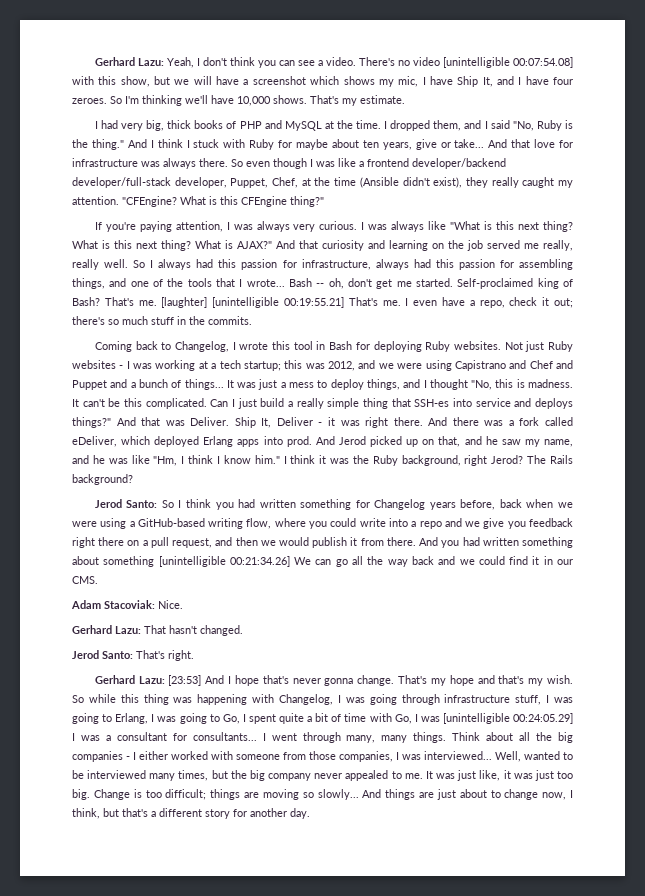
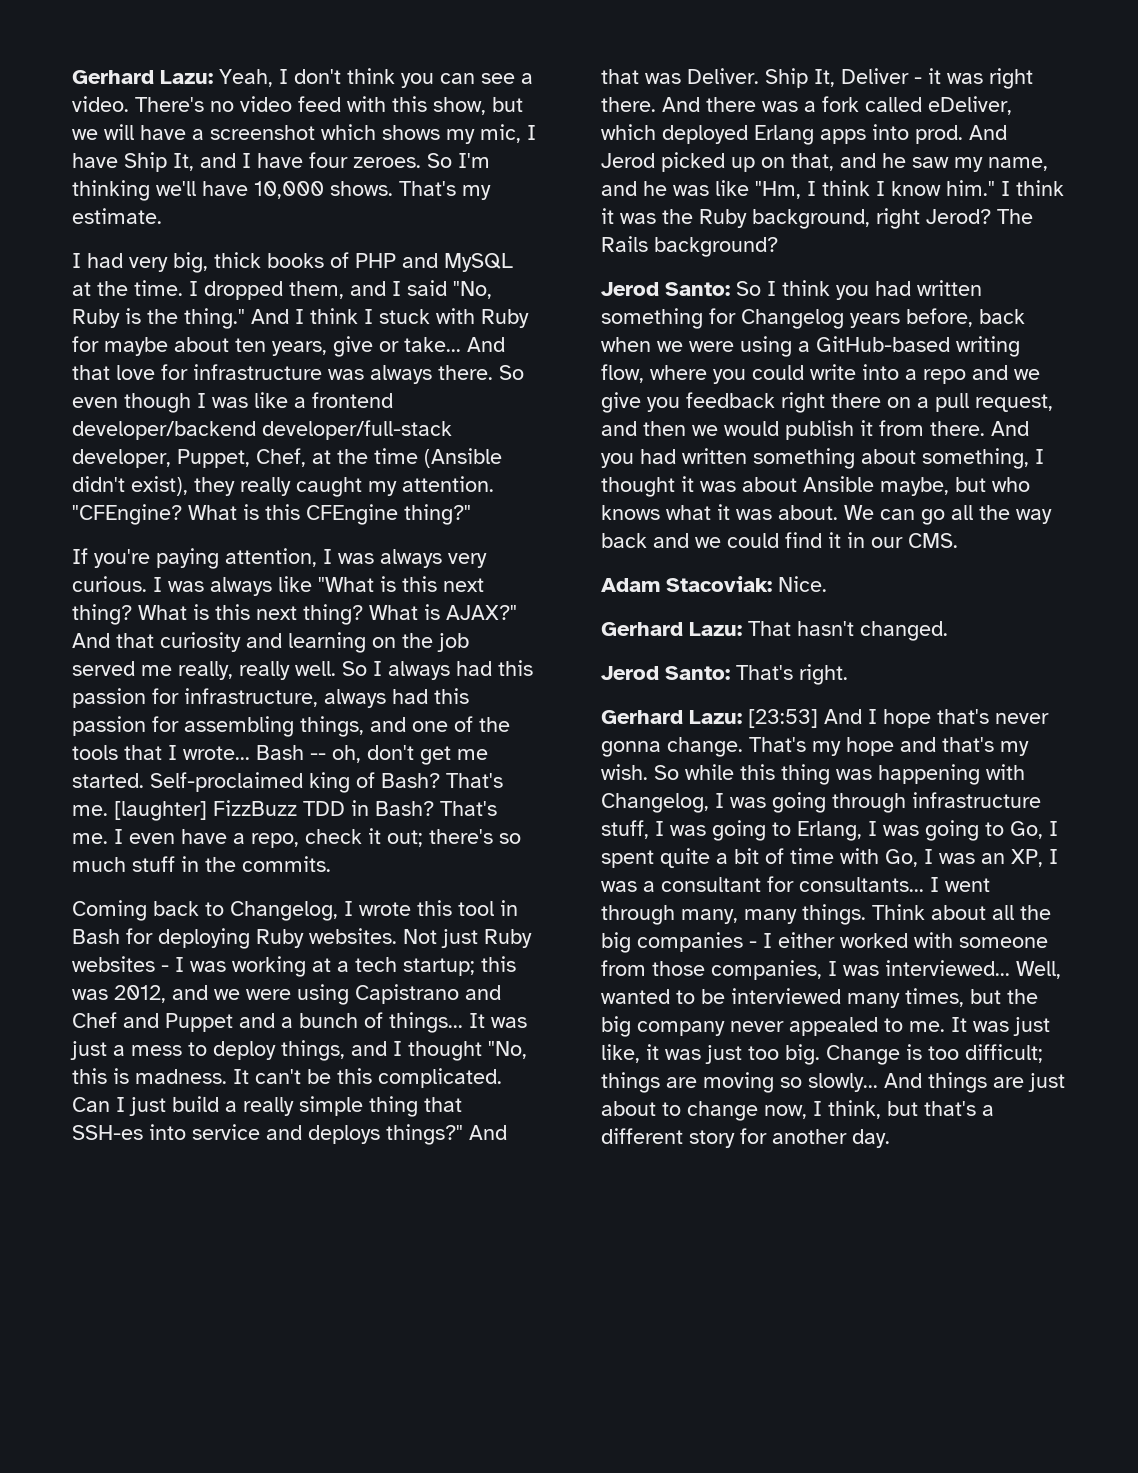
[442,57,573,68] [unintelligible 00:07:54.08] -> [298,96,341,112] feed
[212,297,344,308] [unintelligible 00:19:55.21] -> [213,800,434,816] FizzBuzz TDD in Bash?
[103,556,290,567] something [unintelligible 00:21:34.26] -> [922,448,1044,469] [601,476,1030,497] [601,504,838,520] something, I thought it was about Ansible maybe, but who knows what it was about.
[442,713,574,724] [unintelligible 00:24:05.29] -> [981,849,1043,867] an XP,

